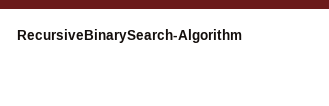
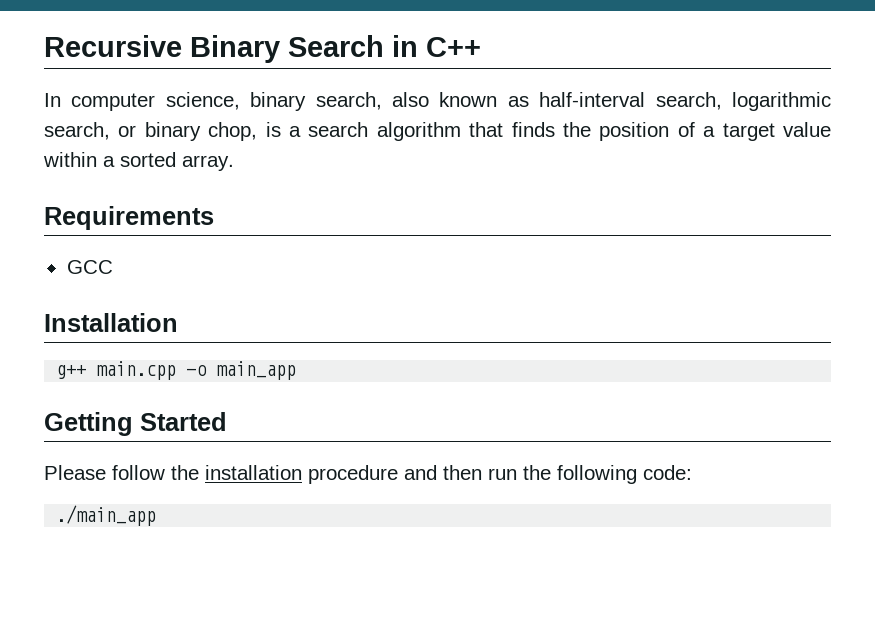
[17,29,242,43] RecursiveBinarySearch-Algorithm -> [44,35,481,63] [44,92,831,111] [44,122,831,141] [43,152,234,171] [44,206,214,230] [66,260,113,274] [44,313,178,332] [56,361,297,380] [44,412,227,436] [44,465,692,484] [56,505,157,526] Recursive Binary Search in C++ // In computer science, binary search, also known as half-interval search, logarithmic search, or binary chop, is a search algorithm that finds the position of a target value within a sorted array. // Requirements // GCC // Installation // g++ main.cpp -o main_app // Getting Started // Please follow the installation procedure and then run the following code: // ./main_app

